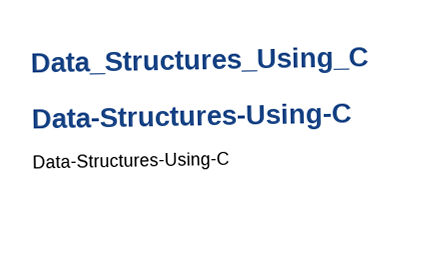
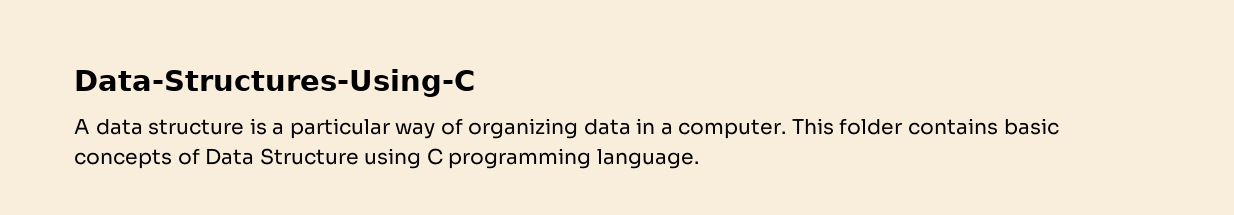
[30,46,369,79] Data_Structures_Using_C // -> (74, 83) none
[32,151,230,173] Data-Structures-Using-C -> [74,118,1059,139] [74,148,699,169] A data structure is a particular way of organizing data in a computer. This folder contains basic concepts of Data Structure using C programming language.

